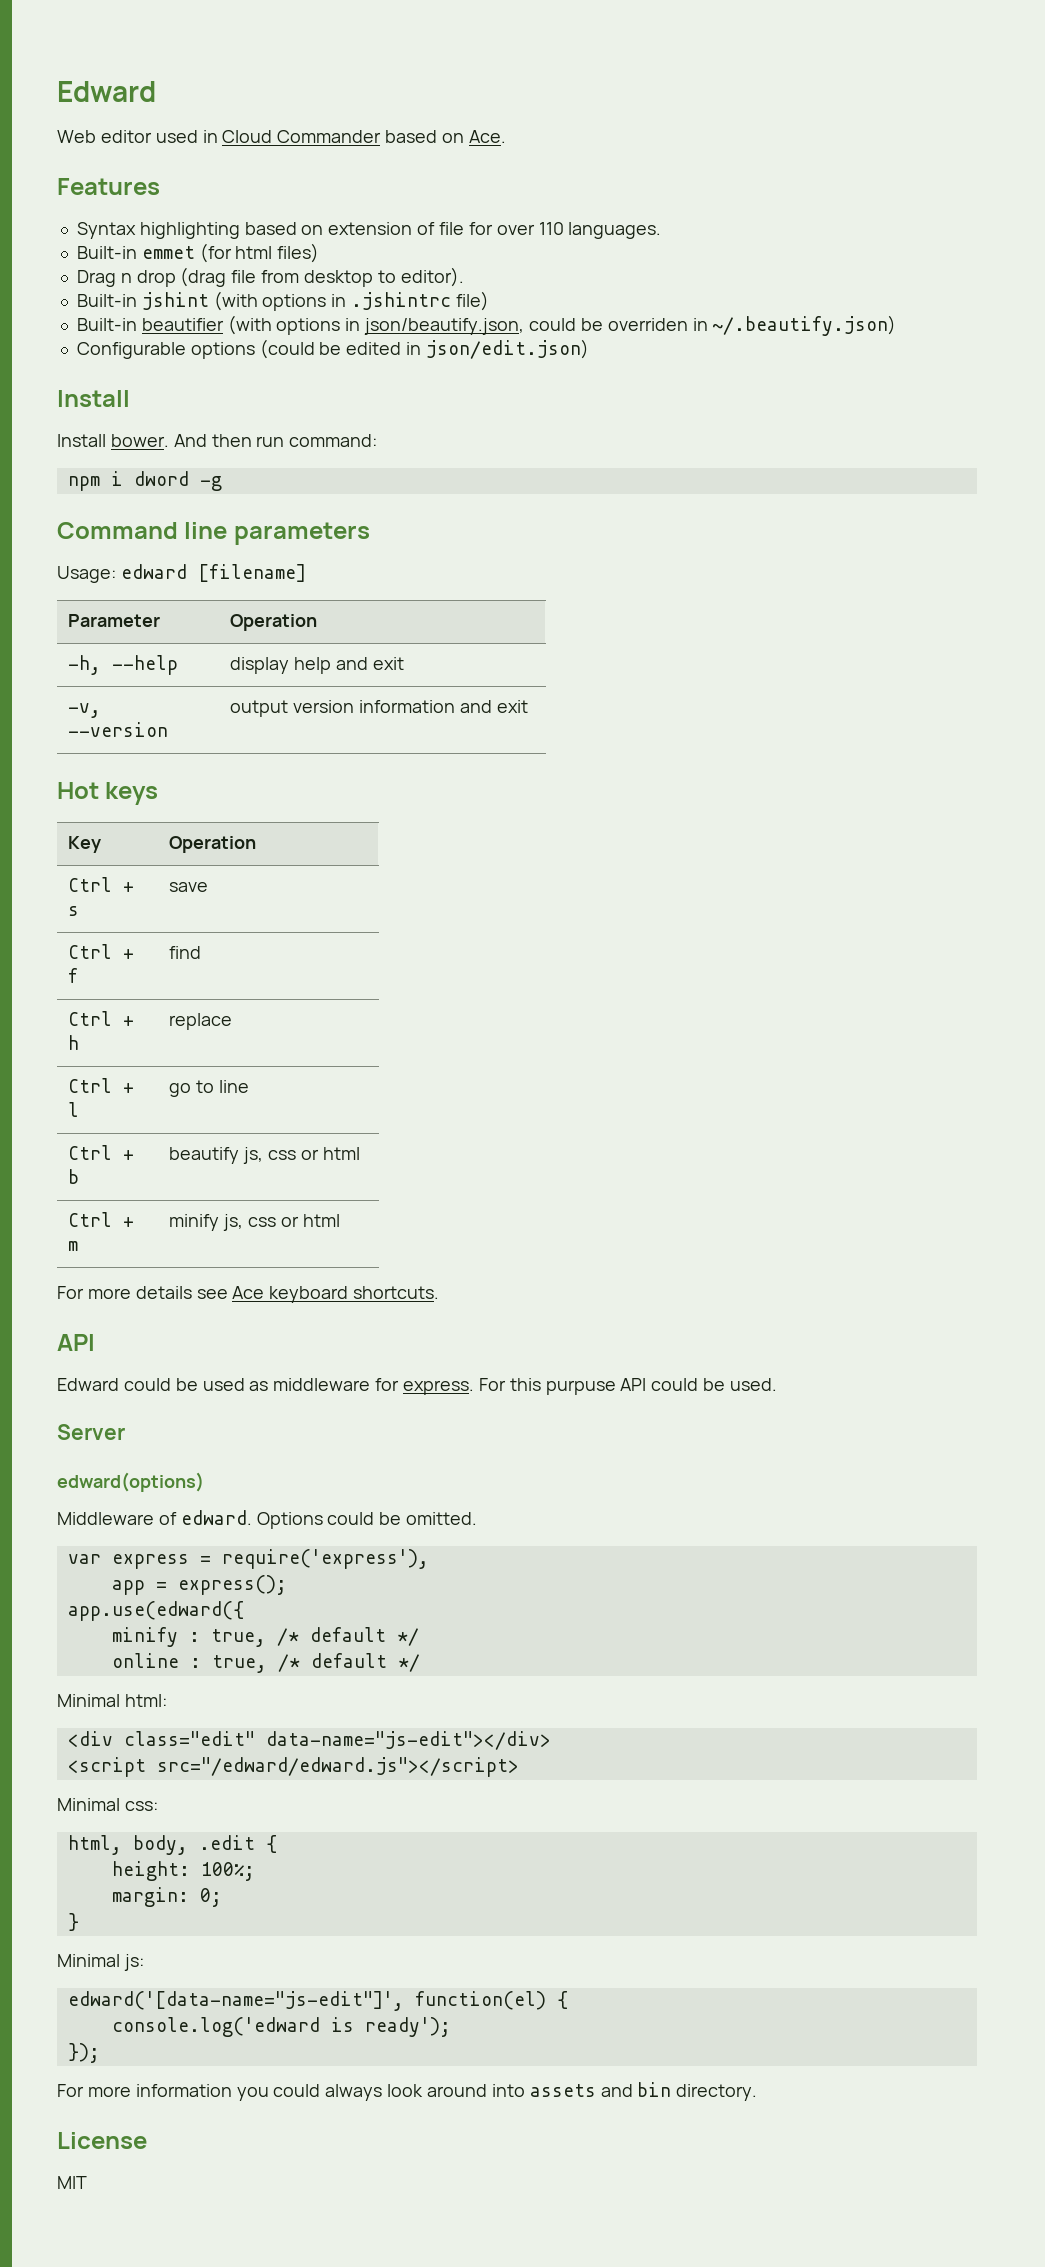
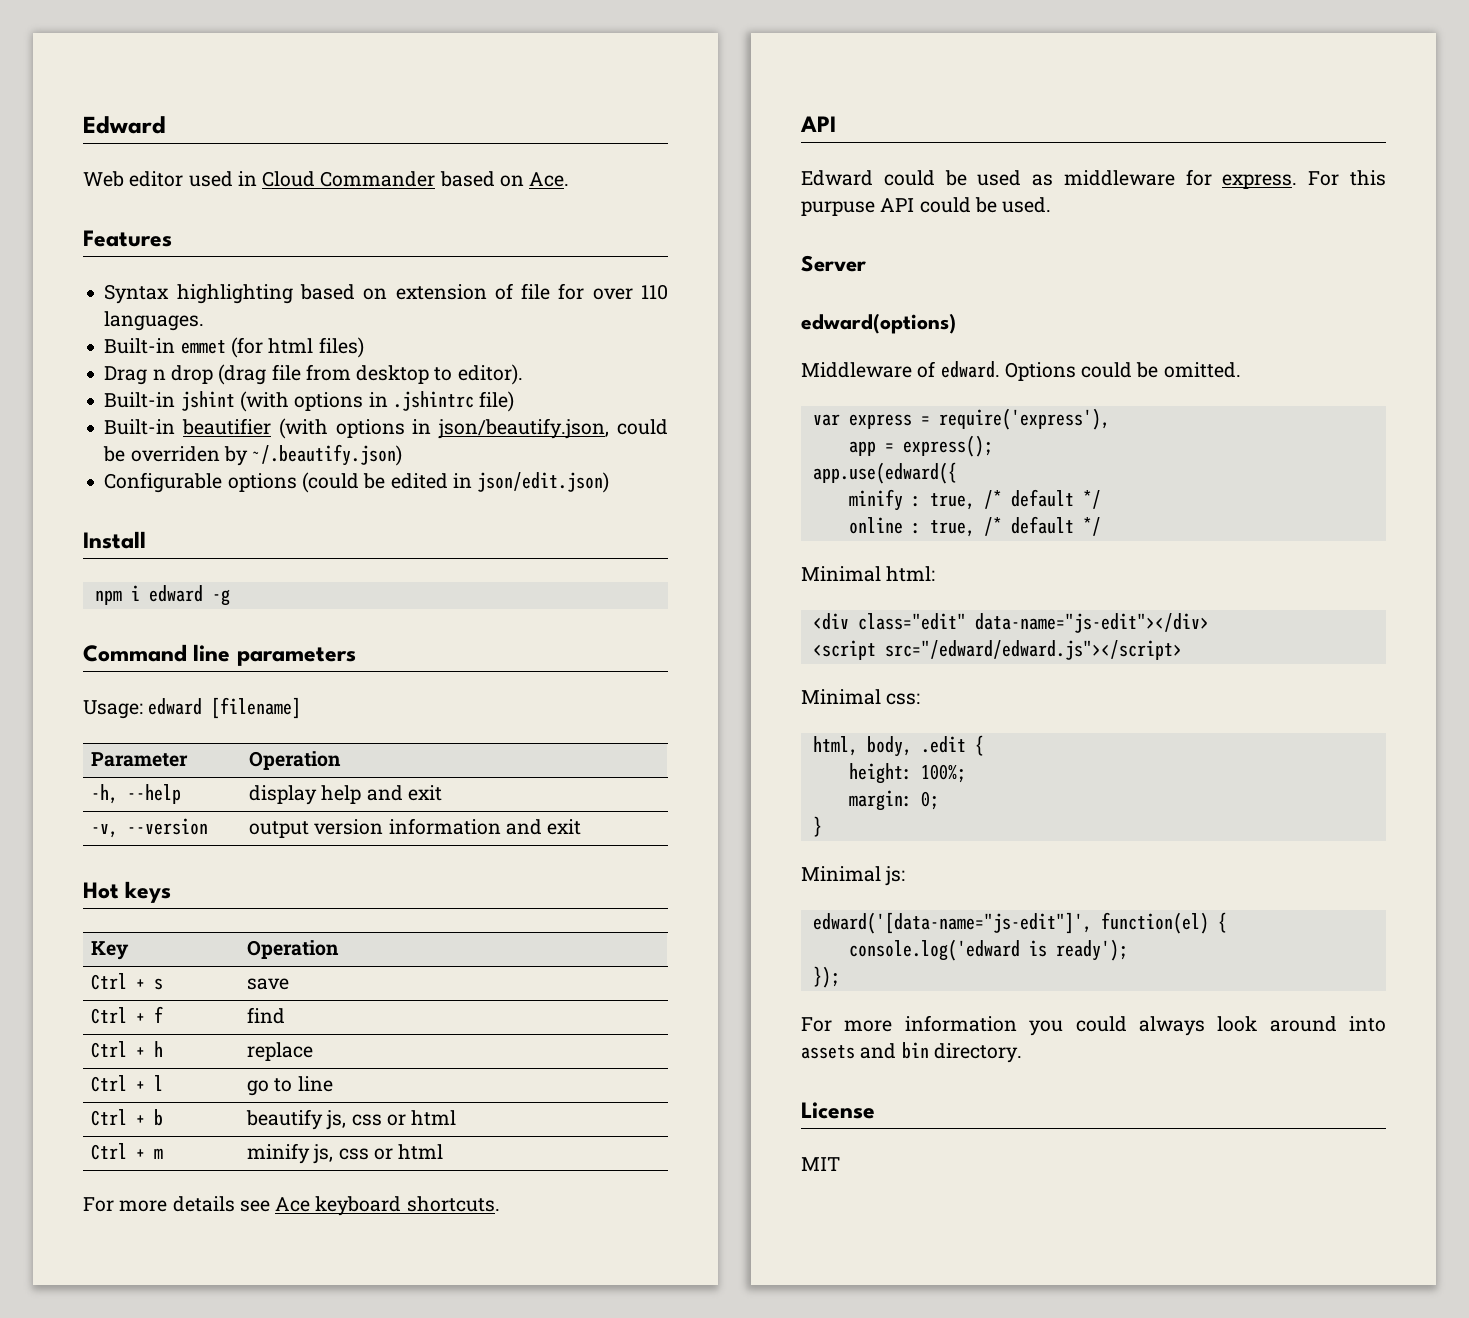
[692,318,708,331] in -> [223,446,248,466] by
[57,434,378,447] // Install bower. And then run command: -> (146, 540) none
[133,471,189,486] dword -> [148,585,203,602] edward

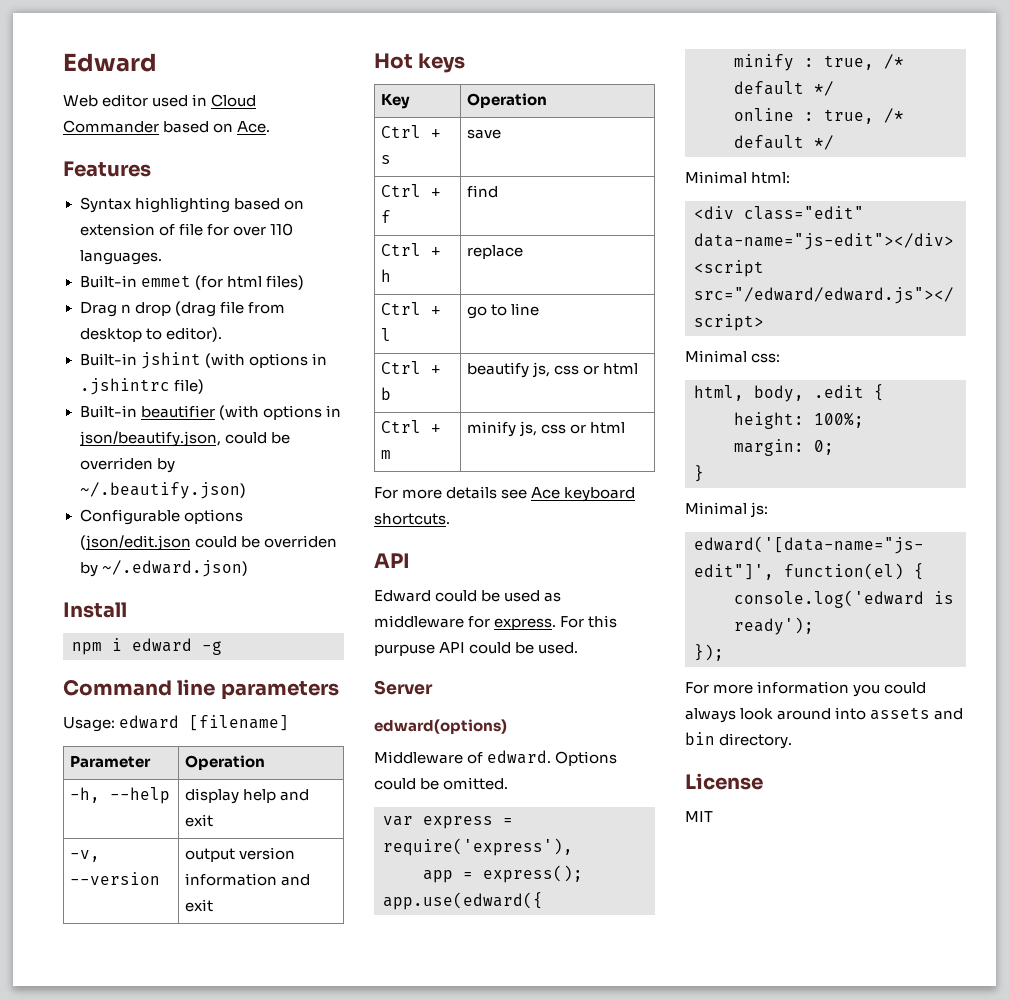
[301,472,610,493] (could be edited in json/edit.json) -> [79,535,337,551] [79,560,248,577] (json/edit.json could be overriden by ~/.edward.json)

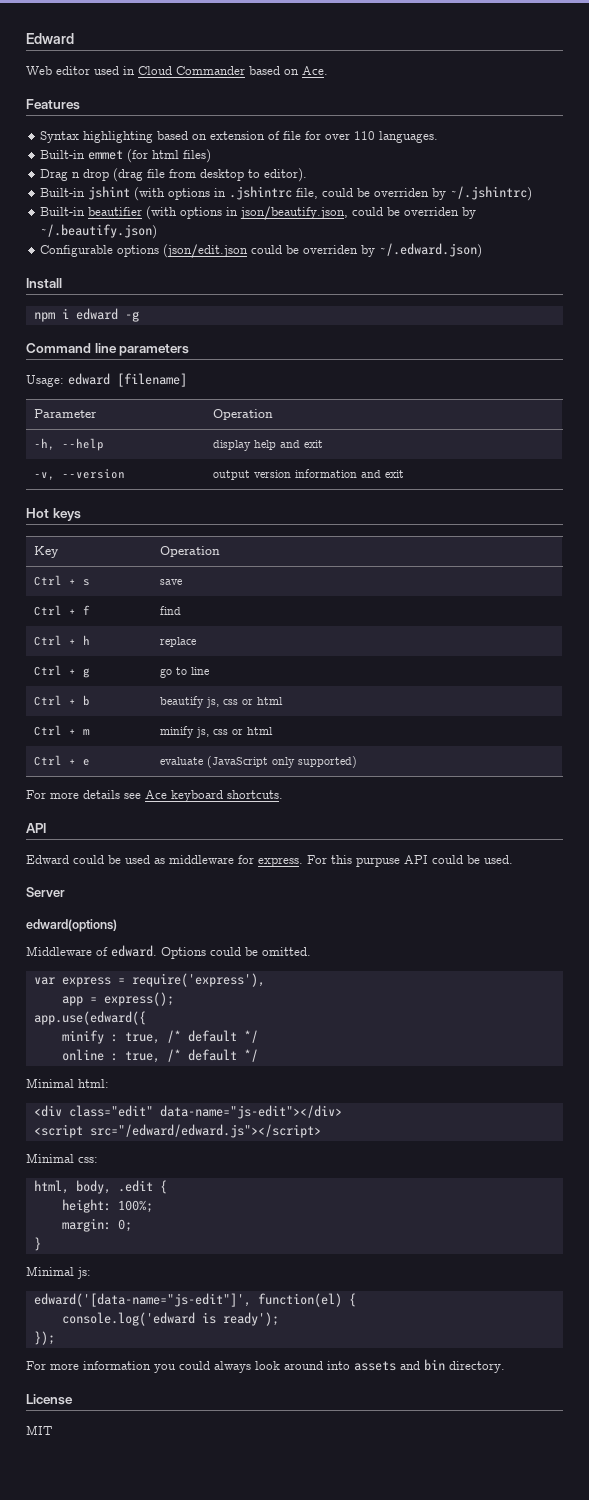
[173,379,204,394] file) -> [296,186,533,201] file, could be overriden by ~/.jshintrc)
[380,328,391,341] l -> [82,668,90,678] g
(625, 428) none -> [33,755,90,766] [159,756,357,768] // Ctrl + e | evaluate (JavaScript only supported)

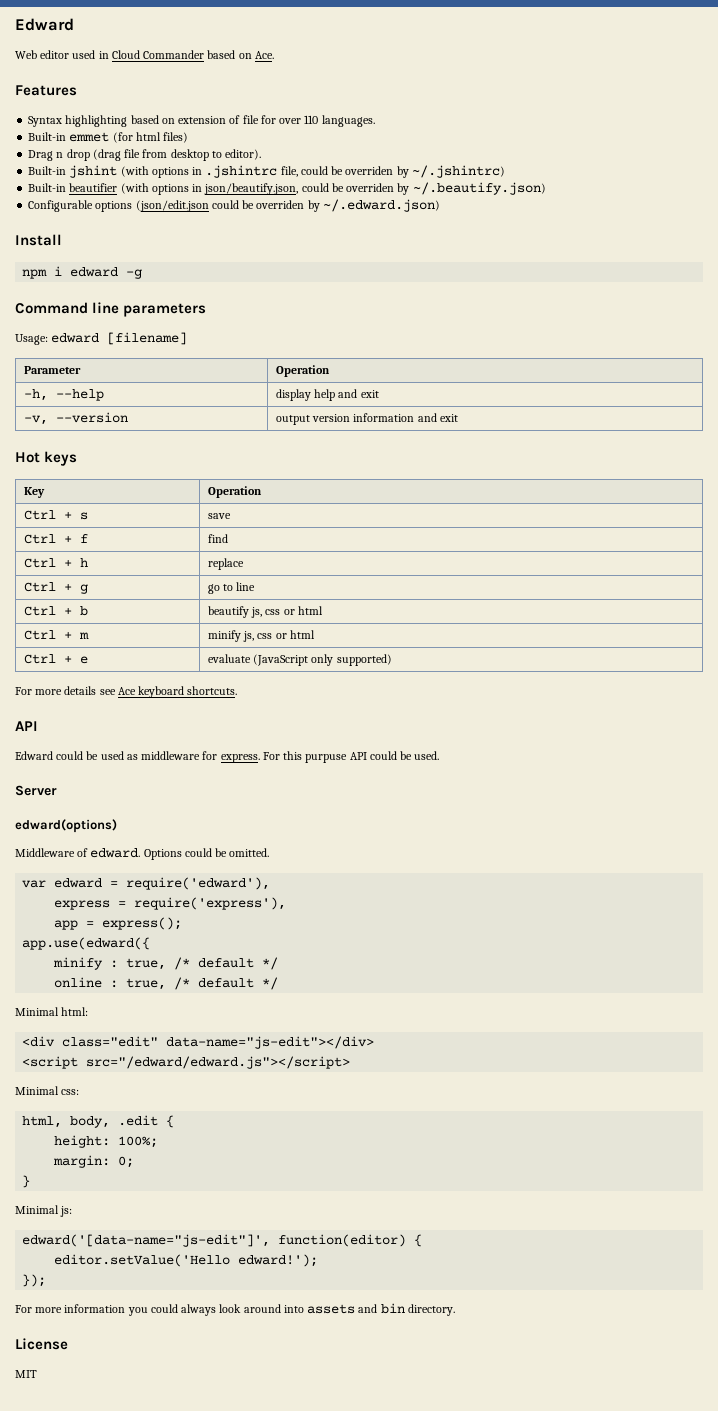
(55, 981) none -> [54,877,271,890] edward = require('edward'), //
[257,1293,356,1307] [61,1312,279,1326] function(el) { // console.log('edward is ready'); -> [278,1234,423,1247] [54,1254,319,1267] function(editor) { // editor.setValue('Hello edward!');

